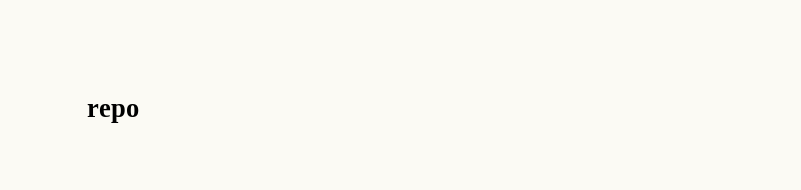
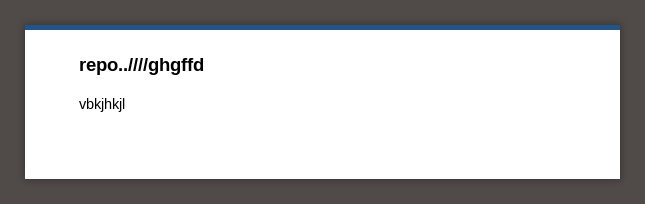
[87,104,139,123] repo -> [79,58,204,75] [79,98,125,112] repo..////ghgffd // vbkjhkjl

